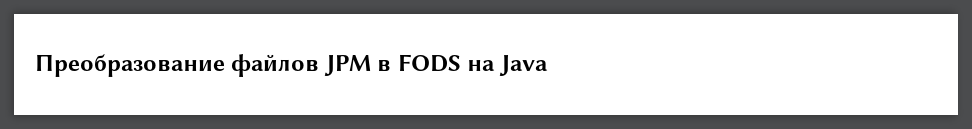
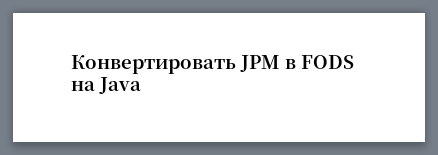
[35,54,320,77] Преобразование файлов -> [71,55,236,74] Конвертировать

